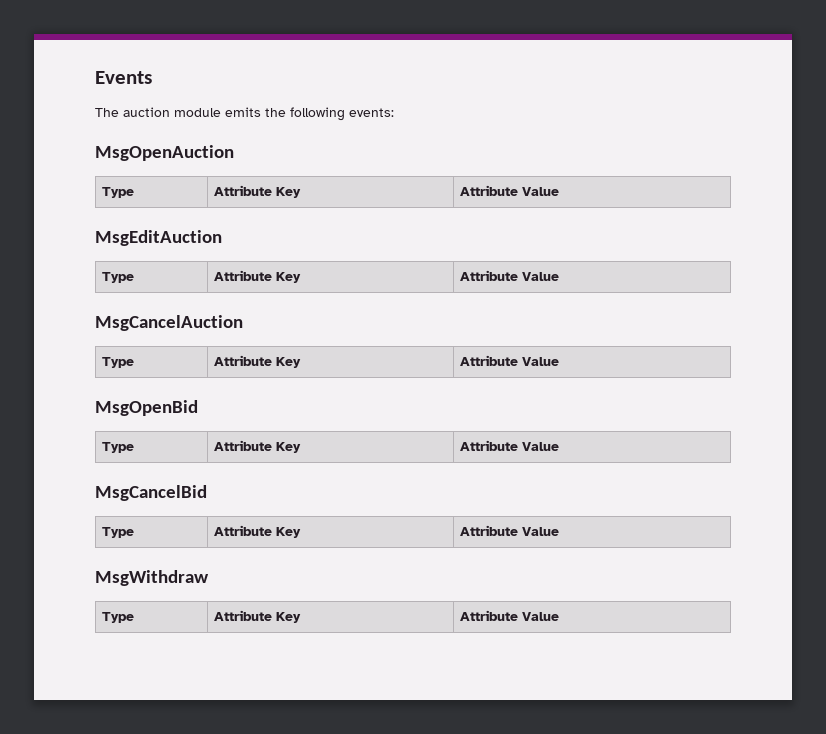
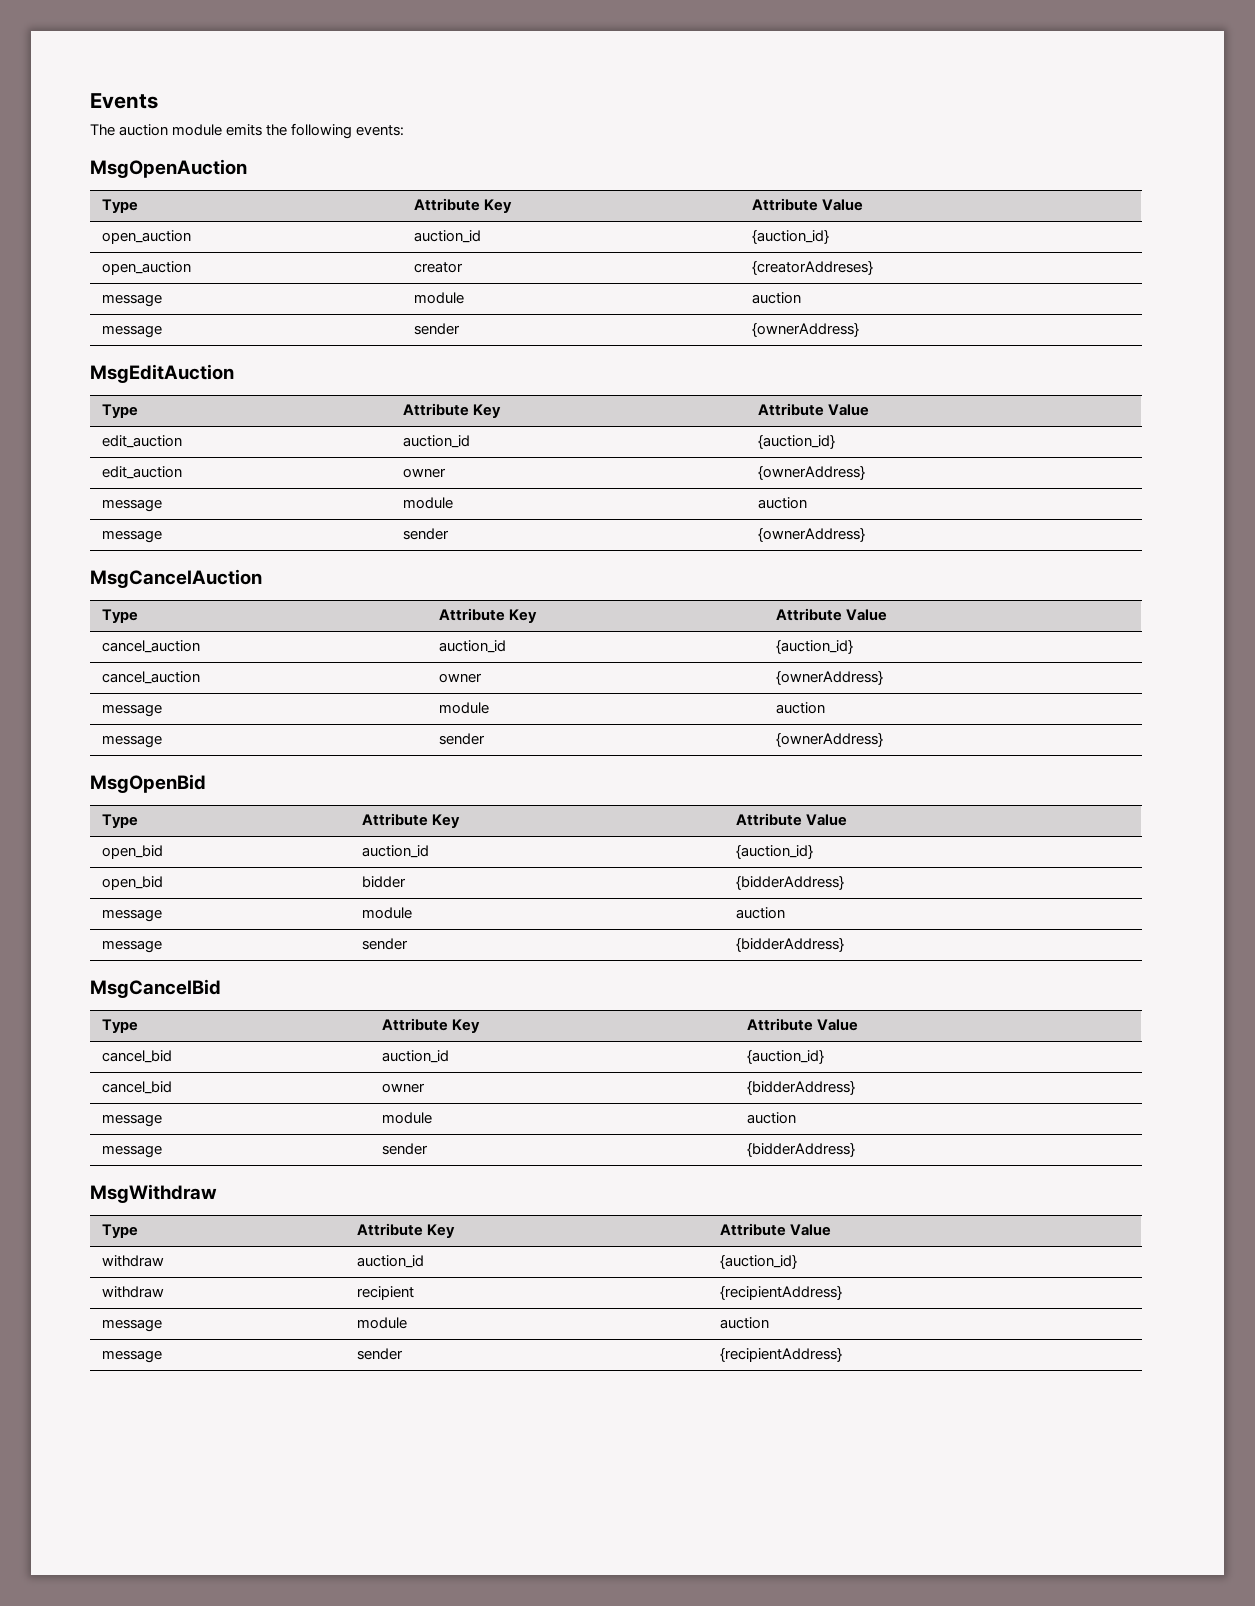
(559, 191) none -> [101,230,191,244] [413,230,481,243] [751,229,829,244] [101,261,191,275] [413,262,463,273] [751,260,873,275] [101,294,162,307] [413,292,464,304] [751,292,801,304] [101,325,162,338] [413,323,460,335] [751,322,859,337] // open_auction | auction_id | {auction_id} // open_auction | creator | {creatorAddreses} // message | module | auction // message | sender | {ownerAddress}
(559, 276) none -> [101,435,182,448] [402,435,470,448] [757,434,835,449] [101,466,182,479] [402,468,446,478] [757,465,865,480] [101,499,162,512] [402,497,453,509] [757,497,807,509] [101,530,162,543] [402,528,449,540] [757,527,865,542] // edit_auction | auction_id | {auction_id} // edit_auction | owner | {ownerAddress} // message | module | auction // message | sender | {ownerAddress}
(559, 361) none -> [101,640,200,653] [438,640,506,653] [775,639,853,654] [101,671,200,684] [438,673,482,683] [775,670,883,685] [101,704,162,717] [438,702,489,714] [775,702,825,714] [101,735,162,748] [438,733,485,745] [775,732,883,747] // cancel_auction | auction_id | {auction_id} // cancel_auction | owner | {ownerAddress} // message | module | auction // message | sender | {ownerAddress}
(559, 446) none -> [101,845,163,859] [361,845,429,858] [735,844,813,859] [101,876,163,890] [361,876,406,888] [735,875,844,890] [101,909,162,922] [361,907,412,919] [735,907,785,919] [101,940,162,953] [361,938,408,950] [735,937,844,952] // open_bid | auction_id | {auction_id} // open_bid | bidder | {bidderAddress} // message | module | auction // message | sender | {bidderAddress}
(559, 531) none -> [101,1050,172,1063] [381,1050,449,1063] [746,1049,824,1064] [101,1081,172,1094] [381,1083,425,1093] [746,1080,855,1095] [101,1114,162,1127] [381,1112,432,1124] [746,1112,796,1124] [101,1145,162,1158] [381,1143,428,1155] [746,1142,855,1157] // cancel_bid | auction_id | {auction_id} // cancel_bid | owner | {bidderAddress} // message | module | auction // message | sender | {bidderAddress}
(559, 616) none -> [101,1255,164,1267] [356,1255,424,1268] [719,1254,797,1269] [101,1286,164,1298] [356,1286,414,1300] [719,1285,842,1300] [101,1319,162,1332] [356,1317,407,1329] [719,1317,769,1329] [101,1350,162,1363] [356,1348,403,1360] [719,1347,842,1362] // withdraw | auction_id | {auction_id} // withdraw | recipient | {recipientAddress} // message | module | auction // message | sender | {recipientAddress}

